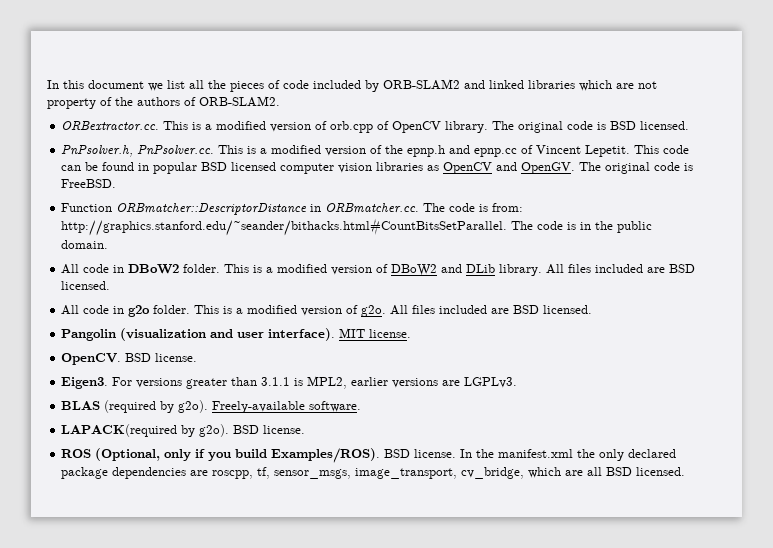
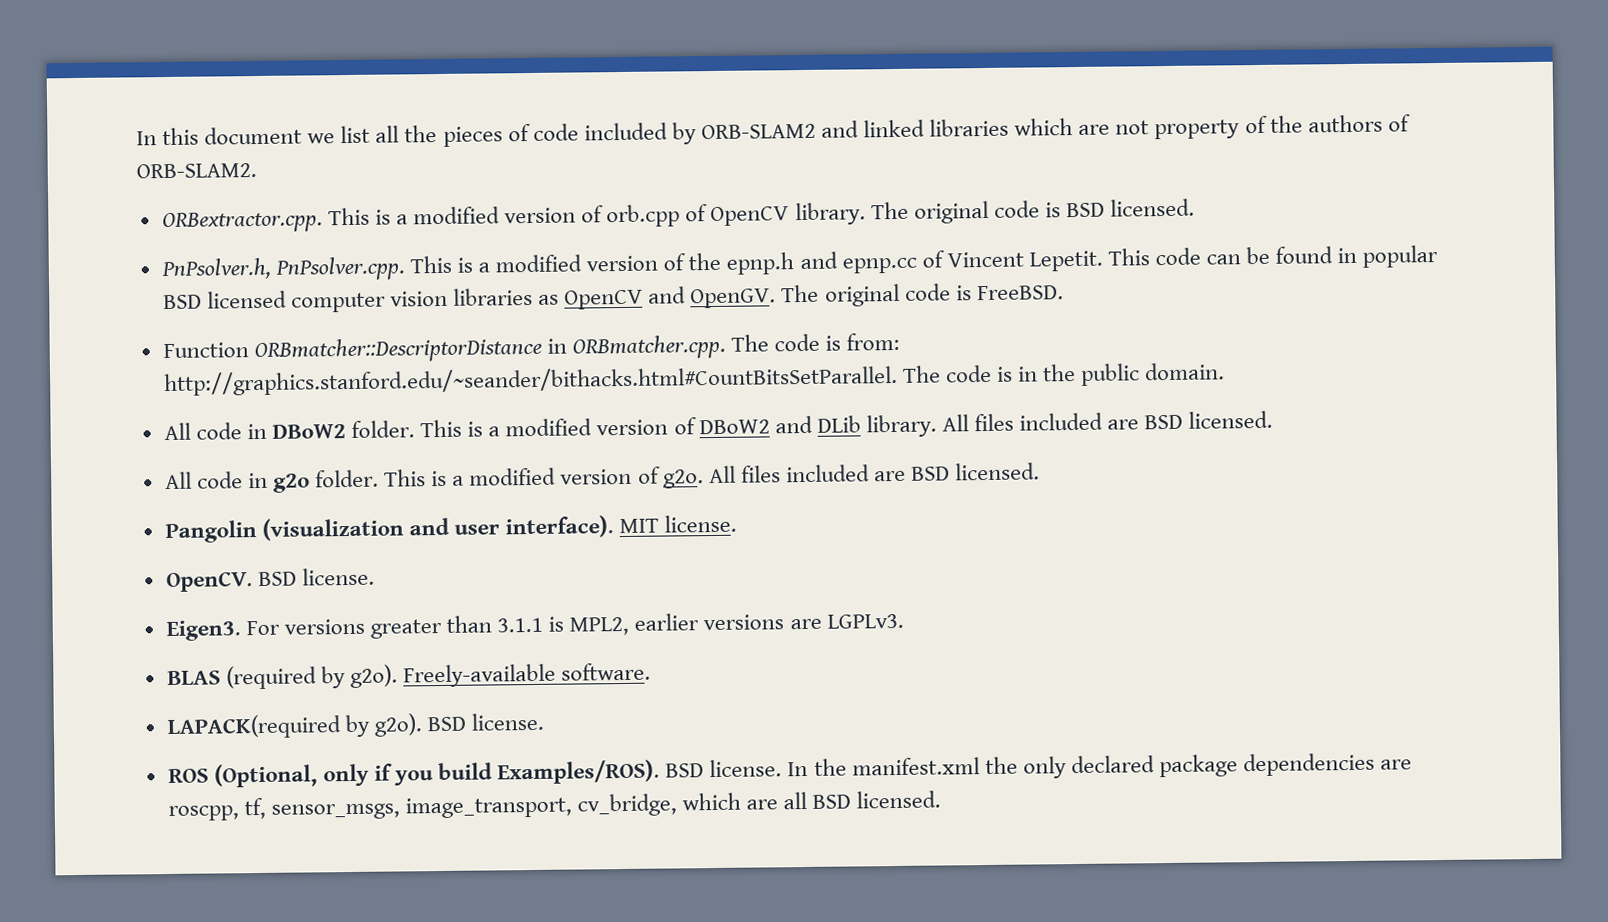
[61,121,160,131] ORBextractor.cc. -> [161,211,323,234] ORBextractor.cpp.
[137,145,215,155] PnPsolver.cc. -> [274,256,405,281] PnPsolver.cpp.
[325,203,420,213] ORBmatcher.cc. -> [571,334,726,360] ORBmatcher.cpp.

